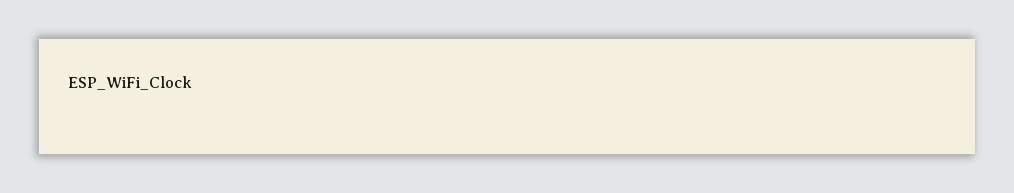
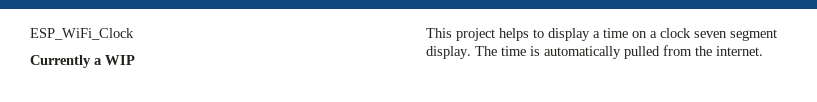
(192, 83) none -> [30,55,135,68] [426,28,777,41] [426,45,763,59] // Currently a WIP // This project helps to display a time on a clock seven segment display. The time is automatically pulled from the internet.

